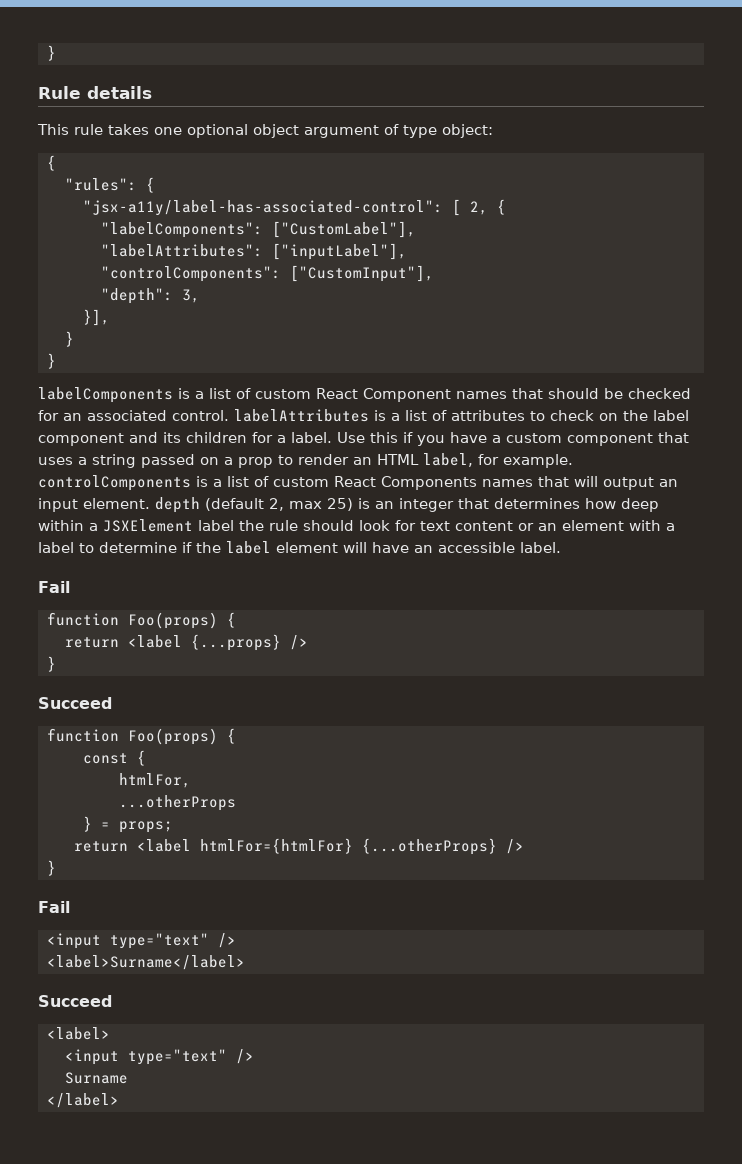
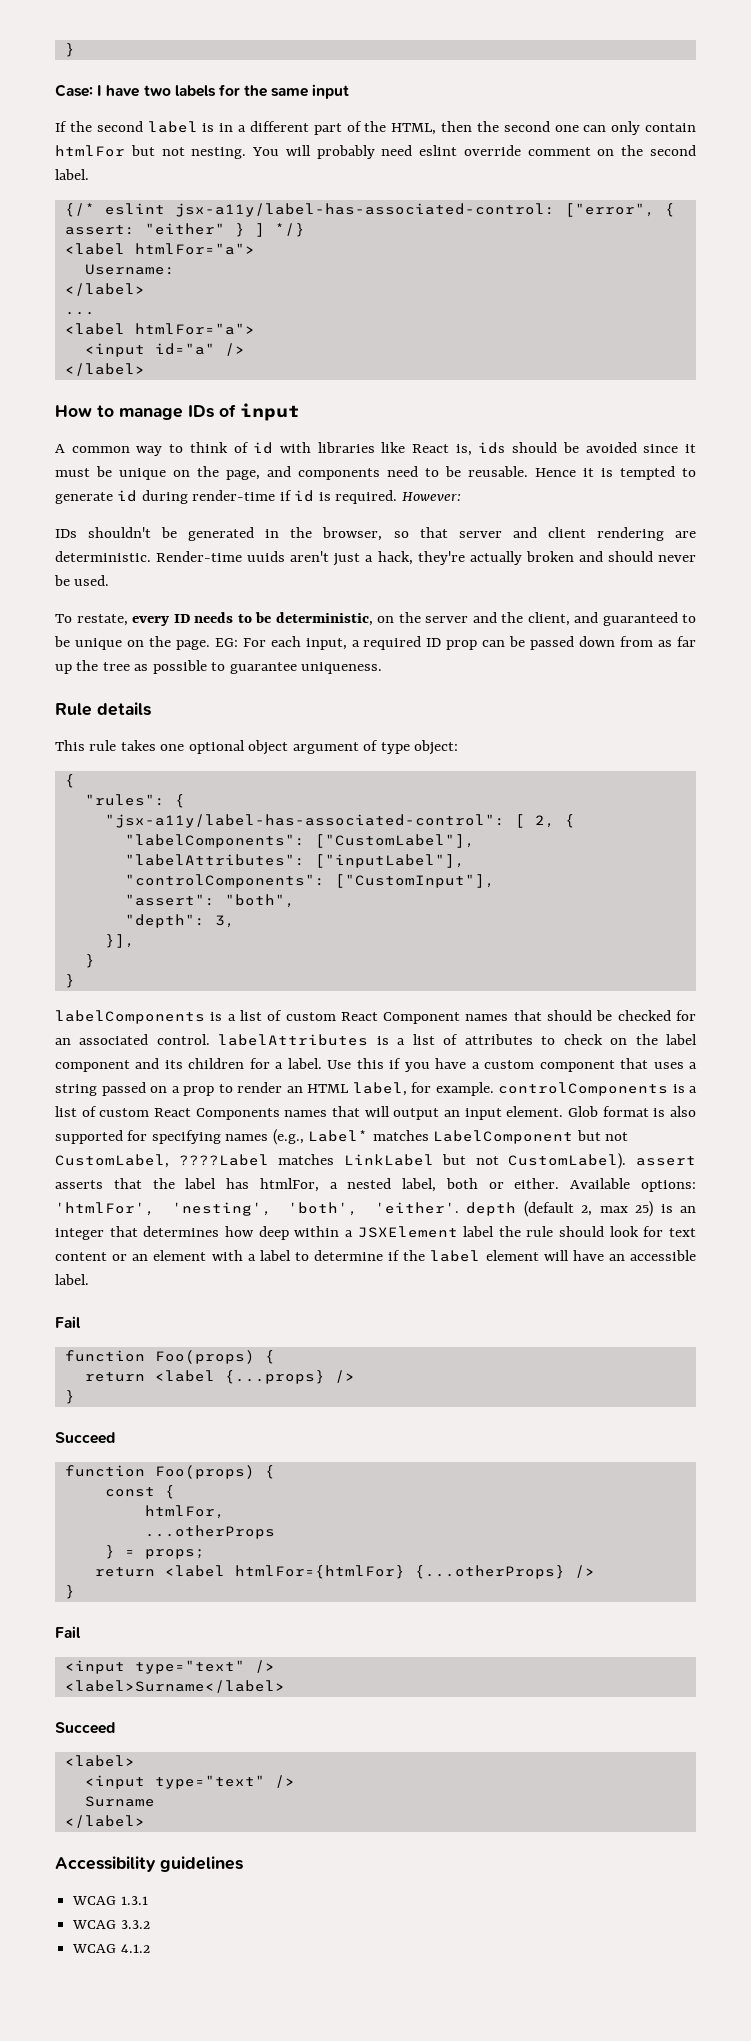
[46,45,56,61] } -> [64,43,75,57] [55,84,350,99] [55,121,696,135] [55,145,696,159] [55,169,89,180] [64,203,675,217] [64,223,305,237] [64,243,255,255] [84,264,175,275] [64,283,145,296] [64,311,95,315] [64,323,255,335] [84,343,245,357] [64,363,145,376] [55,403,300,421] [55,442,696,456] [55,466,696,480] [55,490,461,504] [55,527,697,541] [55,551,696,566] [54,575,110,586] [55,612,696,626] [54,636,696,650] [55,660,383,674] } // Case: I have two labels for the same input // If the second label is in a different part of the HTML, then the second one can only contain htmlFor but not nesting. You will probably need eslint override comment on the second label. // {/* eslint jsx-a11y/label-has-associated-control: ["error", { assert: "either" } ] */} // <label htmlFor="a"> // Username: // </label> // ... // <label htmlFor="a"> // <input id="a" /> // </label> // How to manage IDs of input // A common way to think of id with libraries like React is, ids should be avoided since it must be unique on the page, and components need to be reusable. Hence it is tempted to generate id during render-time if id is required. However: // IDs shouldn't be generated in the browser, so that server and client rendering are deterministic. Render-time uuids aren't just a hack, they're actually broken and should never be used. // To restate, every ID needs to be deterministic, on the server and the client, and guaranteed to be unique on the page. EG: For each input, a required ID prop can be passed down from as far up the tree as possible to guarantee uniqueness.
(434, 273) none -> [124,894,295,908] // "assert": "both",
(150, 503) none -> [568,1106,696,1117] [55,1129,629,1145] [55,1153,696,1169] [55,1178,696,1192] [55,1202,460,1216] Glob format is also supported for specifying names (e.g., Label* matches LabelComponent but not CustomLabel, ????Label matches LinkLabel but not CustomLabel). assert asserts that the label has htmlFor, a nested label, both or either. Available options: 'htmlFor', 'nesting', 'both', 'either'.
(119, 1100) none -> [55,1856,243,1872] [72,1896,148,1905] [72,1920,150,1929] [72,1944,150,1953] // Accessibility guidelines // WCAG 1.3.1 // WCAG 3.3.2 // WCAG 4.1.2

